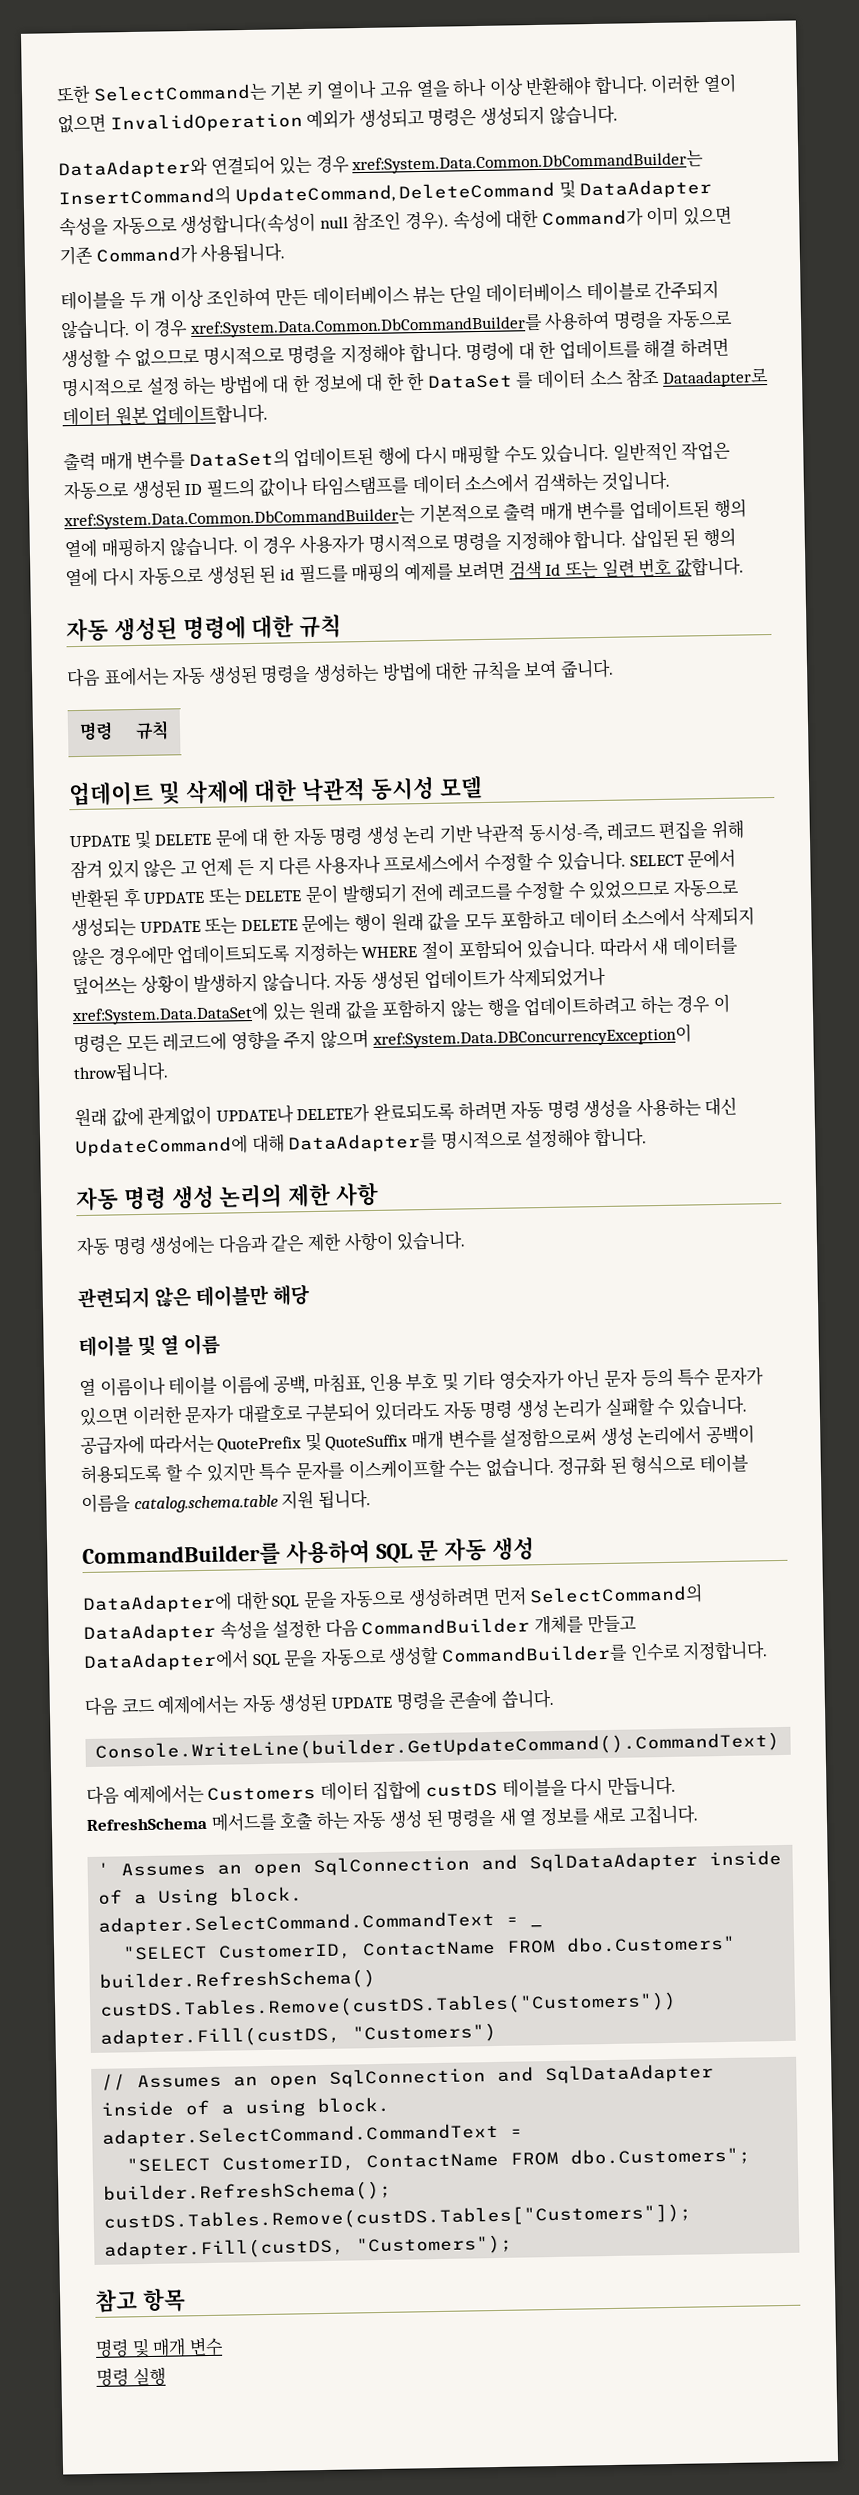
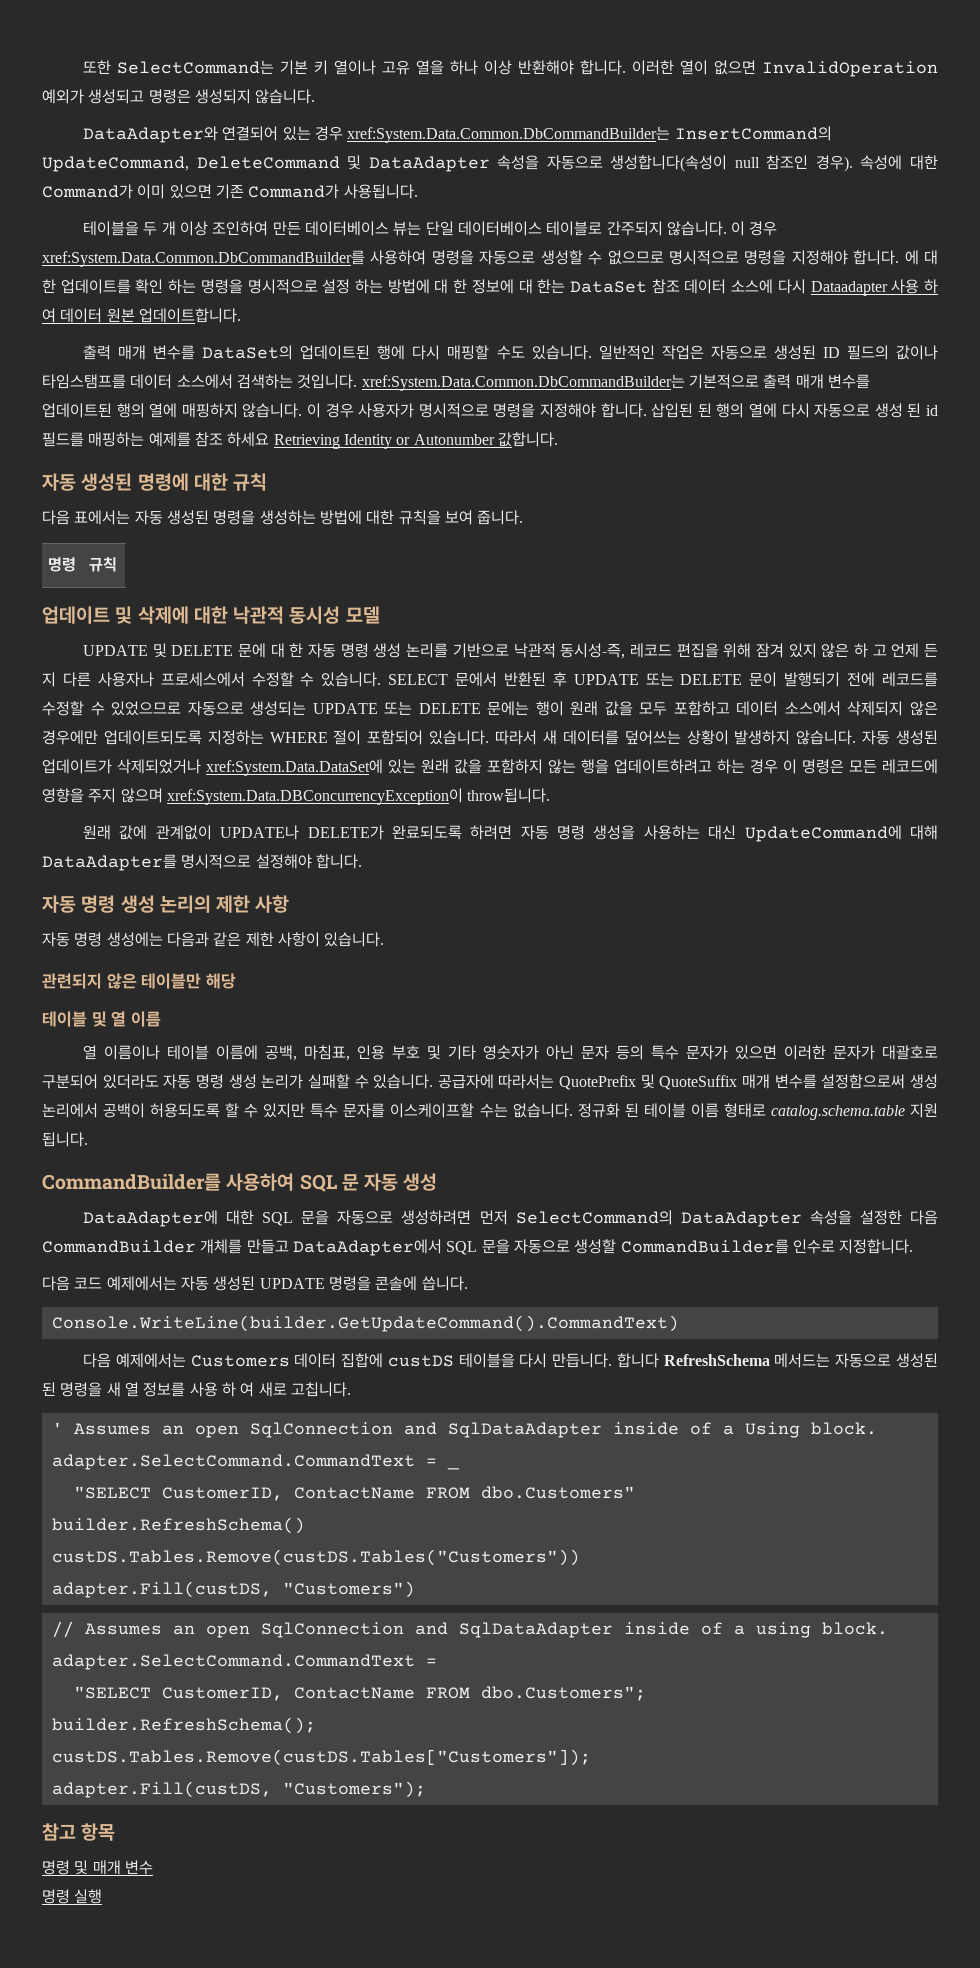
[465,341,515,362] 명령에 -> [904,250,919,265] 에
[643,337,730,359] 해결 하려면 -> [135,279,243,294] 확인 하는 명령을
[385,367,769,391] 한 한 DataSet 를 데이터 소스 참조 Dataadapter로 -> [537,279,938,296] [42,308,56,323] 한는 DataSet 참조 데이터 소스에 다시 Dataadapter 사용 하 여
[206,564,256,584] 생성된 -> [874,403,903,418] 생성
[351,557,673,583] 매핑의 예제를 보려면 검색 Id 또는 일련 번호 -> [88,432,495,449] 매핑하는 예제를 참조 하세요 Retrieving Identity or Autonumber
[402,825,474,845] 논리 기반 -> [406,643,509,658] 논리를 기반으로
(178, 867) none -> [853,643,868,658] 하
[630,1453,750,1475] [81,1493,131,1514] 형식으로 테이블 이름을 -> [643,1103,766,1118] 테이블 이름 형태로
[86,1809,423,1832] RefreshSchema 메서드를 호출 하는 자동 생성 -> [616,1353,938,1368] 합니다 RefreshSchema 메서드는 자동으로 생성된
(590, 1816) none -> [189,1382,255,1397] 사용 하 여

